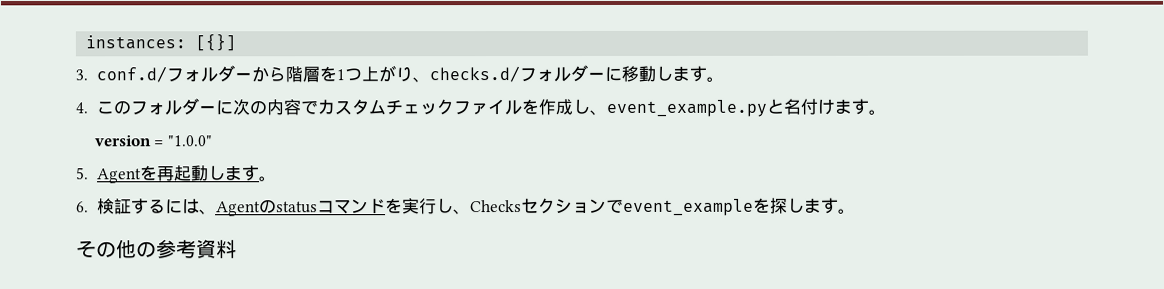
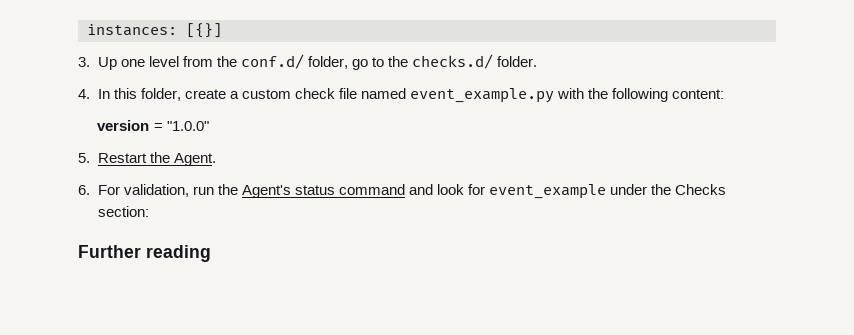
[95,64,724,83] [75,98,886,117] [93,135,213,147] [76,165,277,184] [76,197,856,217] [76,239,237,259] conf.d/フォルダーから階層を1つ上がり、checks.d/フォルダーに移動します。 // 4.このフォルダーに次の内容でカスタムチェックファイルを作成し、event_example.pyと名付けます。 // version = "1.0.0" // 5. Agentを再起動します。 // 6.検証するには、Agentのstatusコマンドを実行し、Checksセクションでevent_exampleを探します。 // その他の参考資料 -> [97,54,538,70] [78,88,725,103] [97,120,209,131] [78,152,216,166] [78,184,727,199] [97,206,149,217] [78,245,211,262] Up one level from the conf.d/ folder, go to the checks.d/ folder. // 4. In this folder, create a custom check file named event_example.py with the following content: // version = "1.0.0" // 5. Restart the Agent. // 6. For validation, run the Agent's status command and look for event_example under the Checks section: // Further reading

